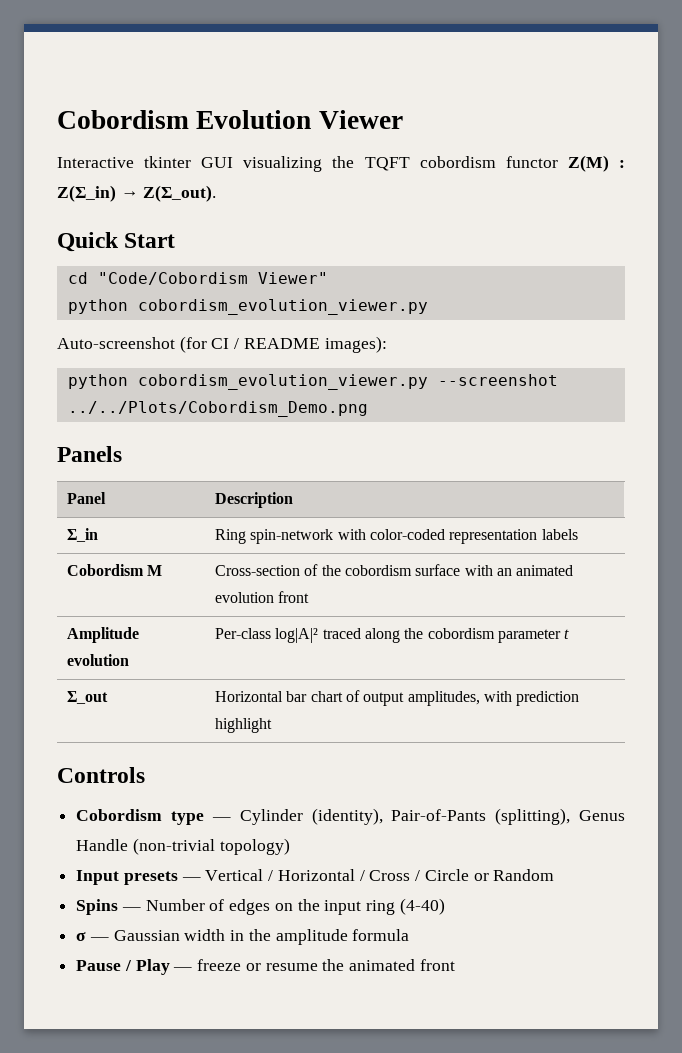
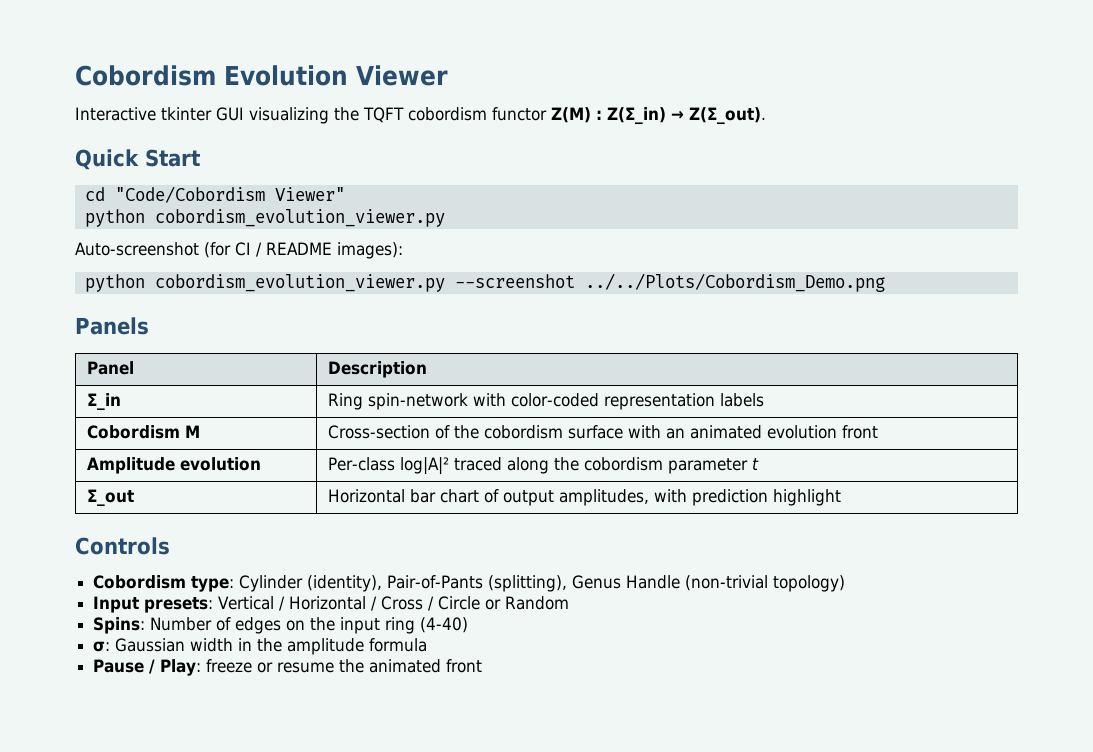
[171,811,231,825] type — -> [191,576,235,592] type:
[123,871,201,885] presets — -> [144,597,214,613] presets:
[76,899,141,915] Spins — -> [93,617,146,634] Spins:
[76,931,109,941] σ — -> [93,641,111,652] σ:
[135,959,193,975] Play — -> [160,659,202,676] Play:

